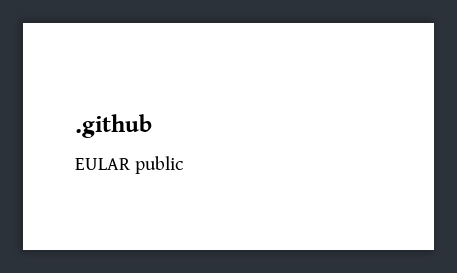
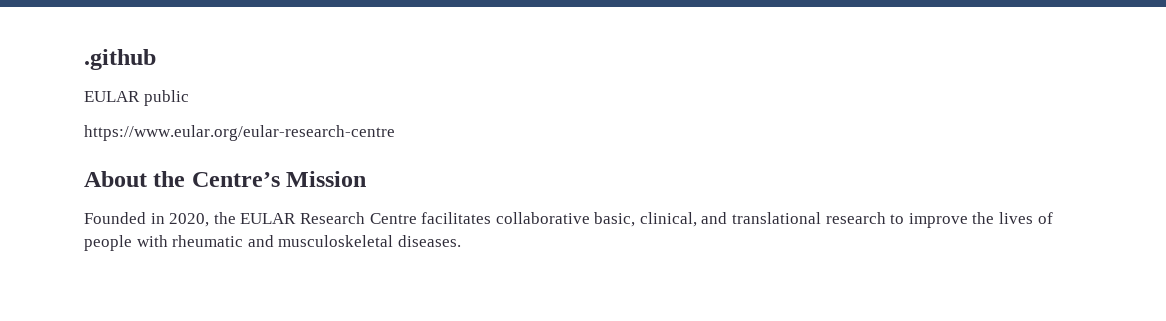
(183, 165) none -> [84,125,395,141] [84,171,367,187] [84,212,1053,228] [84,235,461,251] // https://www.eular.org/eular-research-centre // About the Centre’s Mission // Founded in 2020, the EULAR Research Centre facilitates collaborative basic, clinical, and translational research to improve the lives of people with rheumatic and musculoskeletal diseases.

